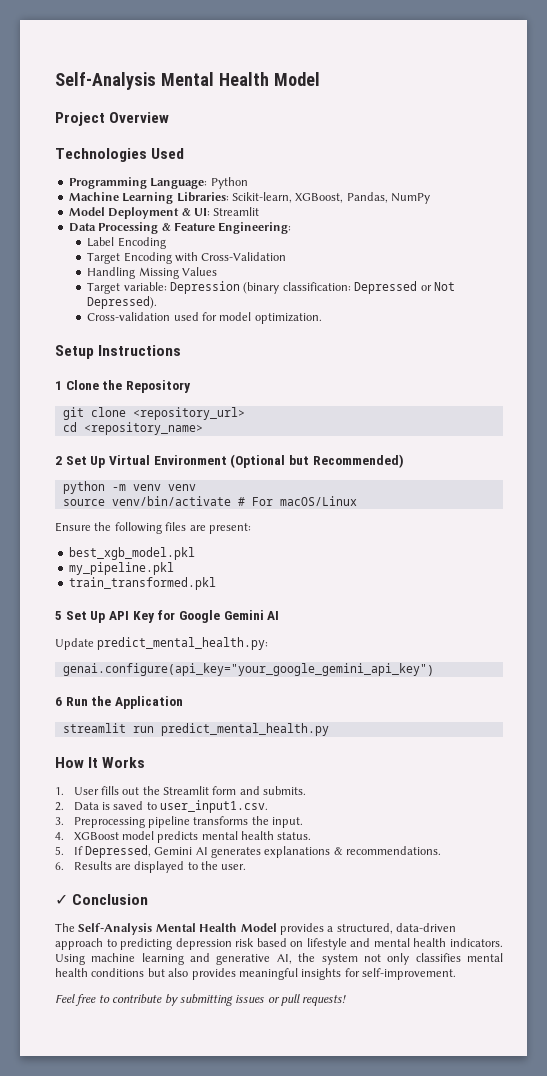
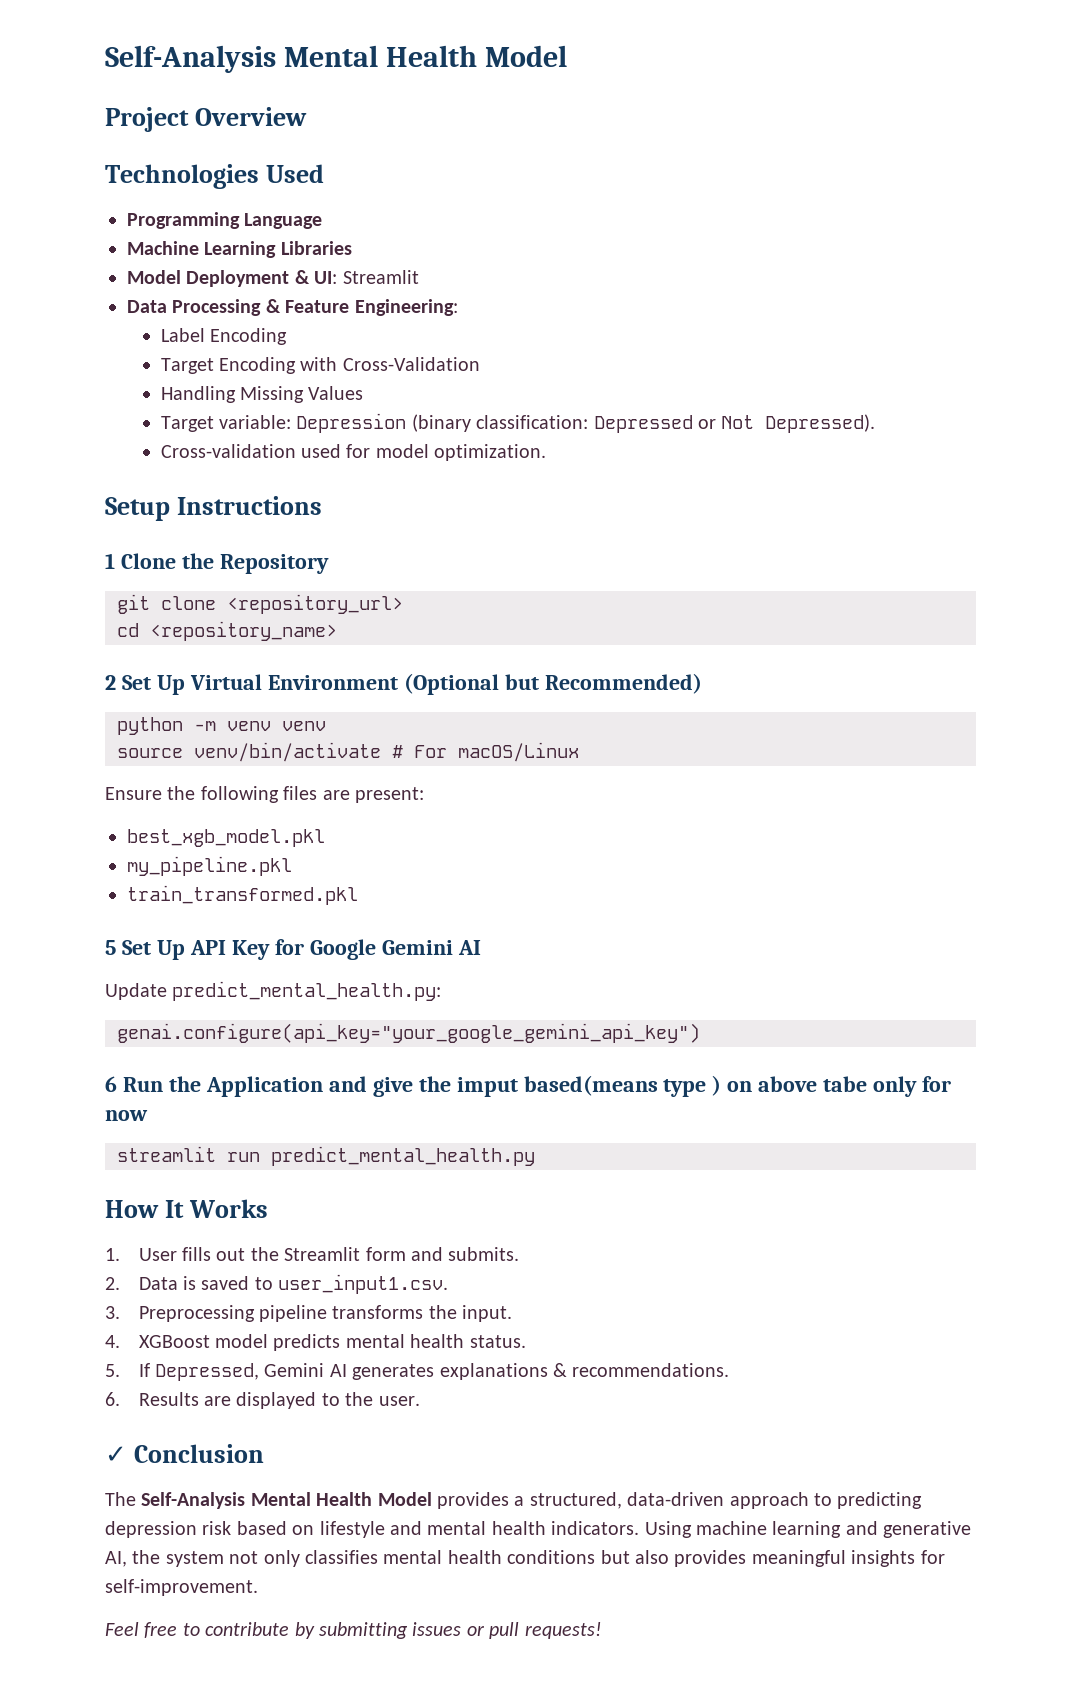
[150,177,248,189] Language: Python -> [244,213,323,229] Language
[176,192,430,204] Libraries: Scikit-learn, XGBoost, Pandas, NumPy -> [280,241,352,255] Libraries
(183, 702) none -> [328,1075,952,1097] [105,1110,148,1121] and give the imput based(means type ) on above tabe only for now

